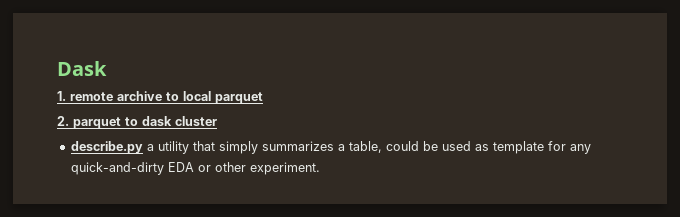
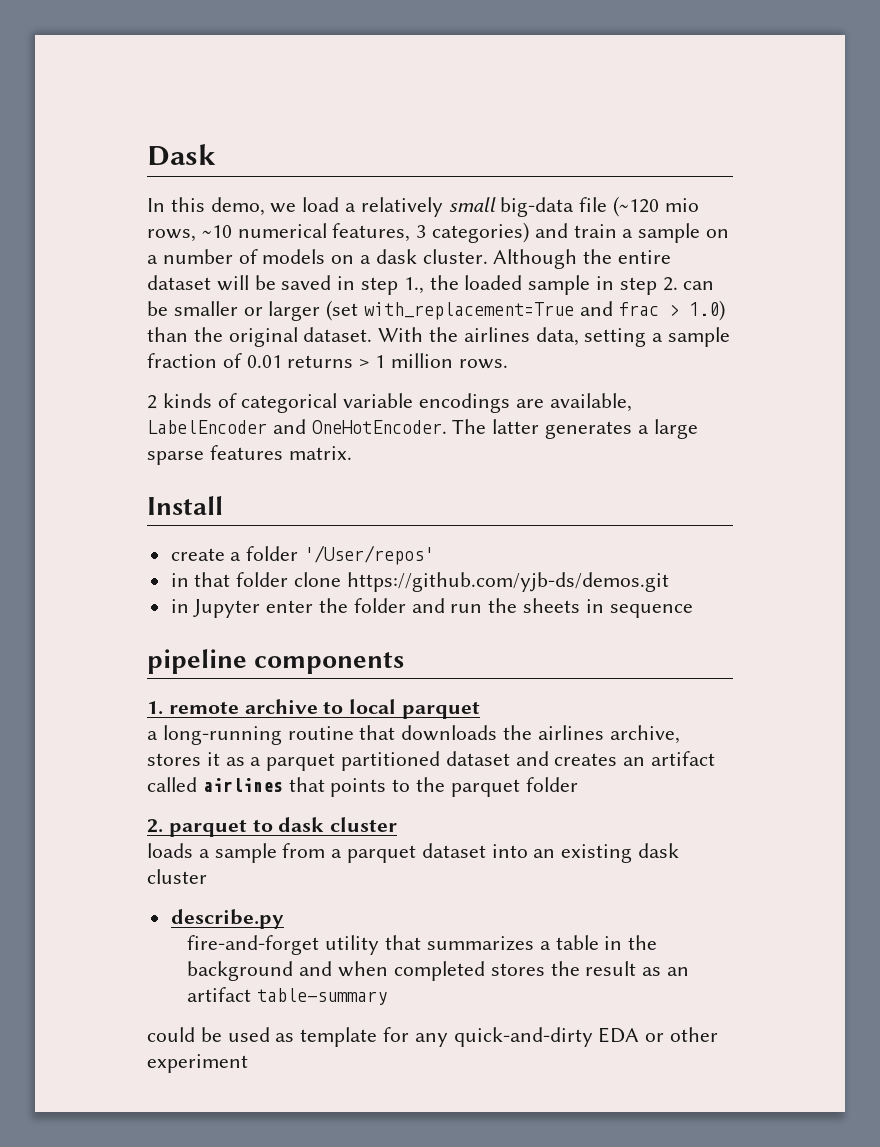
(107, 68) none -> [147,196,699,217] [147,222,730,243] [147,249,672,269] [147,275,715,295] [147,300,725,321] [147,327,731,347] [147,353,508,369] [147,393,632,413] [147,419,698,439] [147,445,352,465] [147,496,223,515] [170,545,435,565] [170,572,669,592] [170,598,693,618] [147,649,405,674] // In this demo, we load a relatively small big-data file (~120 mio rows, ~10 numerical features, 3 categories) and train a sample on a number of models on a dask cluster. Although the entire dataset will be saved in step 1., the loaded sample in step 2. can be smaller or larger (set with_replacement=True and frac > 1.0) than the original dataset. With the airlines data, setting a sample fraction of 0.01 returns > 1 million rows. // 2 kinds of categorical variable encodings are available, LabelEncoder and OneHotEncoder. The latter generates a large sparse features matrix. // Install // create a folder '/User/repos' // in that folder clone https://github.com/yjb-ds/demos.git // in Jupyter enter the folder and run the sheets in sequence // pipeline components
(263, 98) none -> [147,725,680,745] [147,751,716,771] [147,777,578,797] // a long-running routine that downloads the airlines archive, stores it as a parquet partitioned dataset and creates an artifact called airlines that points to the parquet folder
(217, 121) none -> [147,843,680,863] [147,869,207,884] // loads a sample from a parquet dataset into an existing dask cluster
[146,144,154,151] a -> [187,935,320,955] // fire-and-forget
[218,141,258,154] simply -> (422, 942) none
[348,141,382,153] table, -> [555,935,658,950] [187,961,689,981] [187,987,388,1005] table in the background and when completed stores the result as an artifact table-summary //
[249,162,320,175] experiment. -> [147,1054,248,1073] experiment

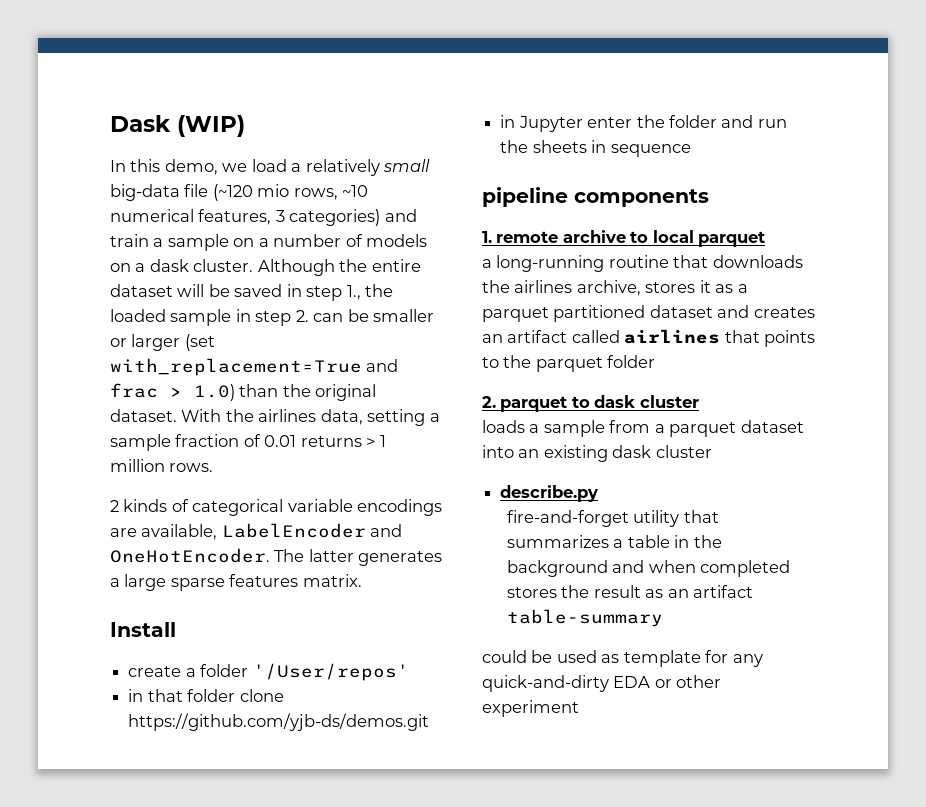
(216, 155) none -> [177,115,245,137] (WIP)

